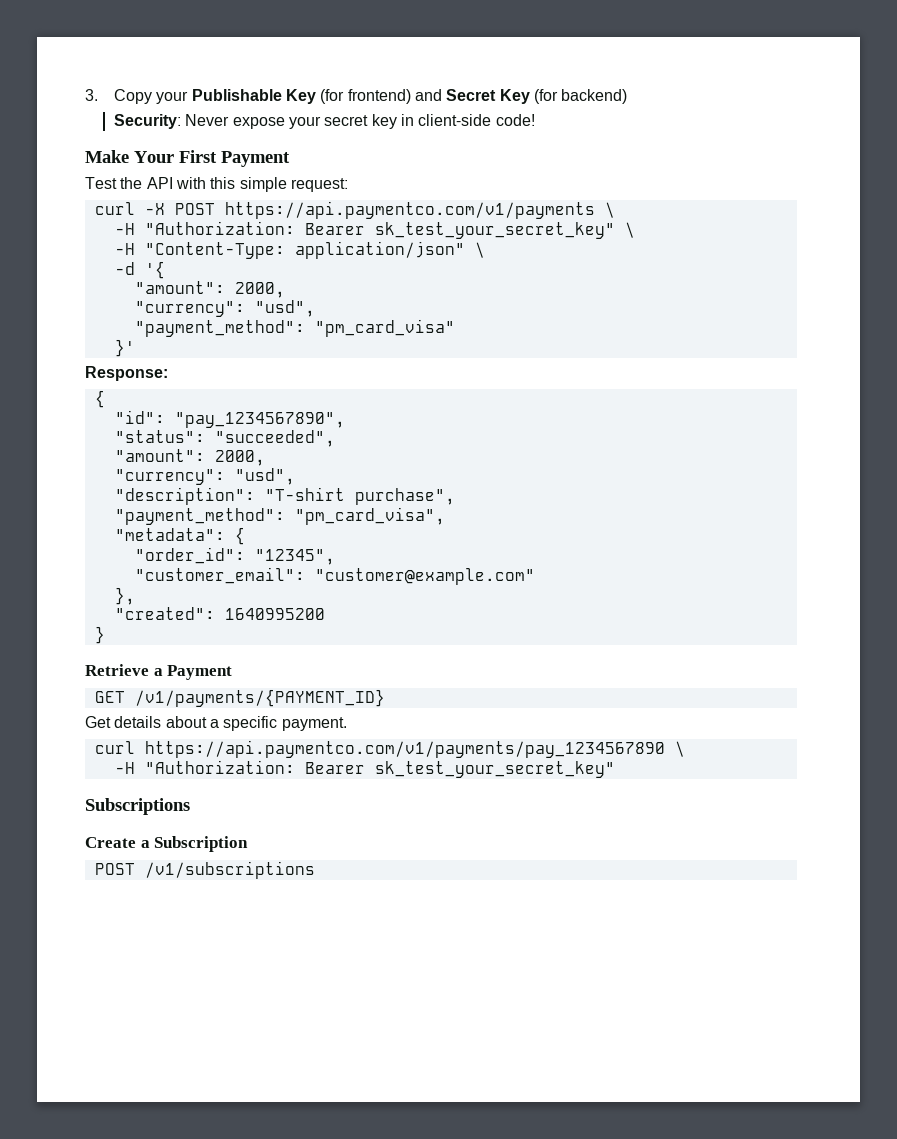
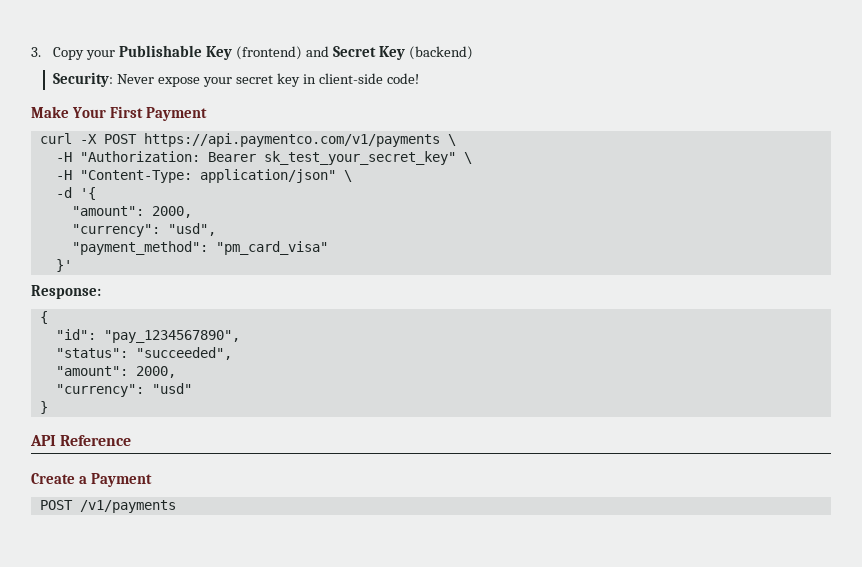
[320,89,411,104] (for frontend) -> [236,46,303,60] (frontend)
[533,89,628,104] (for backend) -> [408,46,473,60] (backend)
[85,177,348,192] // Test the API with this simple request: -> (208, 114) none
[234,468,295,485] [114,487,455,505] [114,507,445,525] [114,527,245,545] [134,547,335,565] [134,567,535,585] [114,587,135,605] [114,607,325,620] [94,626,105,644] [85,664,233,680] [94,689,385,707] [85,716,347,731] [94,740,685,758] [114,760,615,778] [85,798,190,815] [85,836,249,852] [94,861,315,879] "usd", // "description": "T-shirt purchase", // "payment_method": "pm_card_visa", // "metadata": { // "order_id": "12345", // "customer_email": "customer@example.com" // }, // "created": 1640995200 // } // Retrieve a Payment // GET /v1/payments/{PAYMENT_ID} // Get details about a specific payment. // curl https://api.paymentco.com/v1/payments/pay_1234567890 \ // -H "Authorization: Bearer sk_test_your_secret_key" // Subscriptions // Create a Subscription // POST /v1/subscriptions -> [151,383,192,394] [39,401,48,414] [30,435,132,446] [31,473,153,487] [39,500,176,513] "usd" // } // API Reference // Create a Payment // POST /v1/payments

